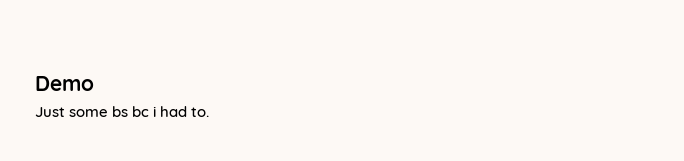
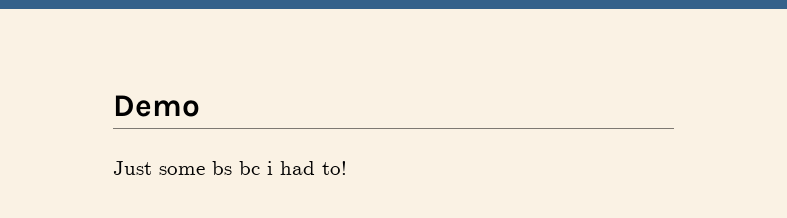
[191,107,210,117] to. -> [322,161,347,175] to!

